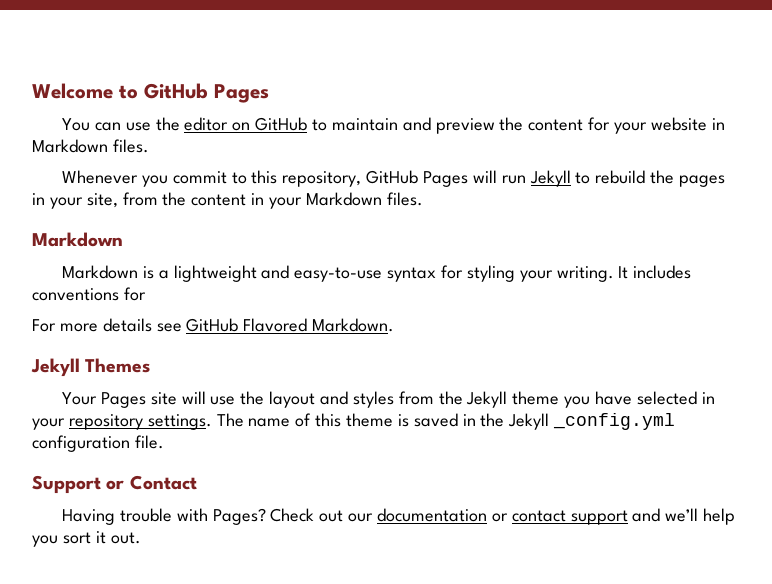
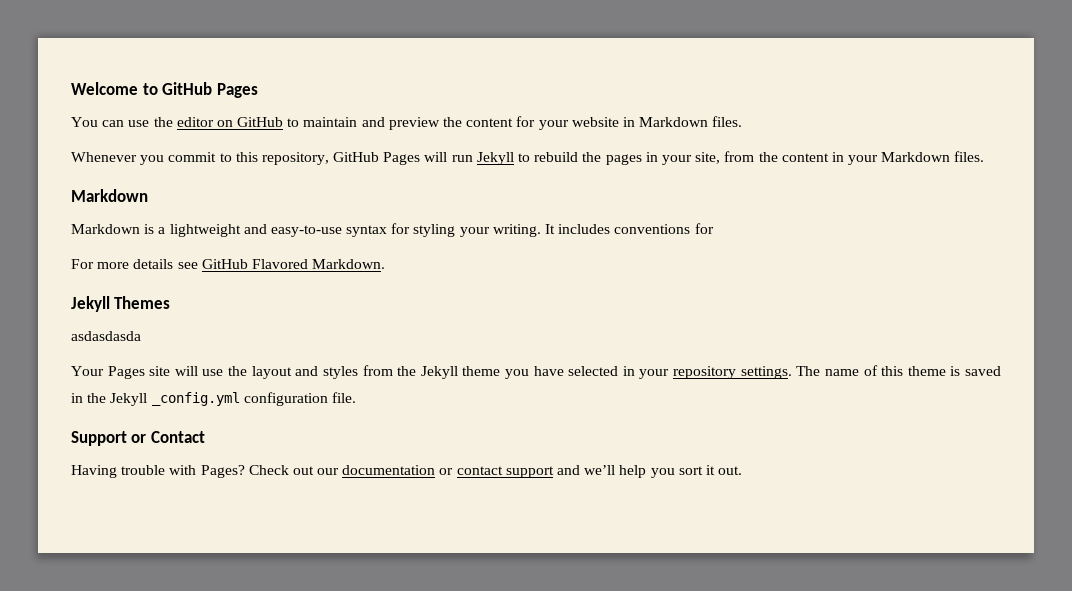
(151, 365) none -> [71,331,141,341] // asdasdasda

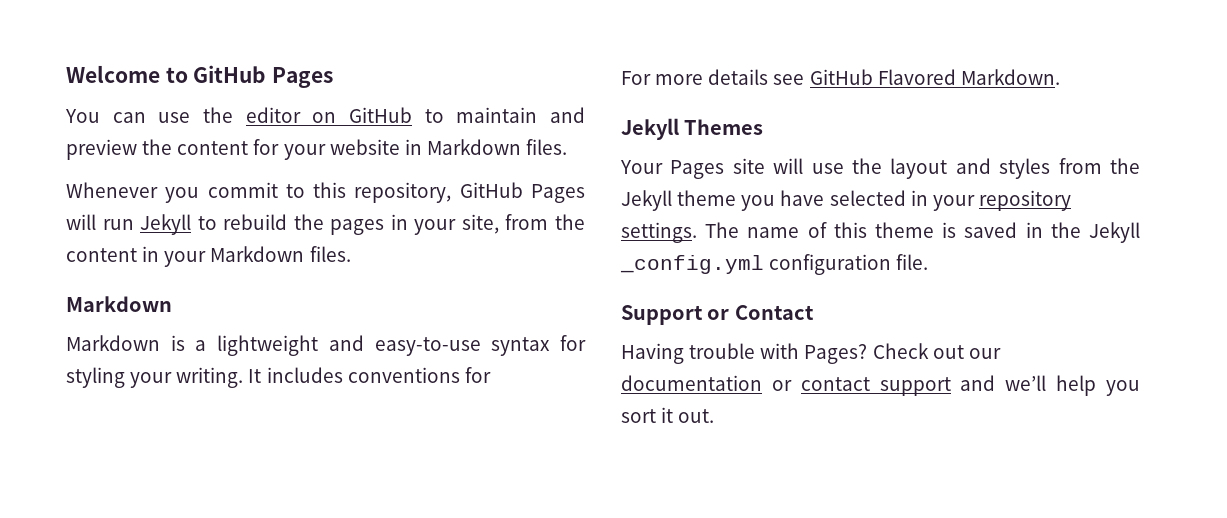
[71,331,141,341] // asdasdasda -> (764, 127) none

